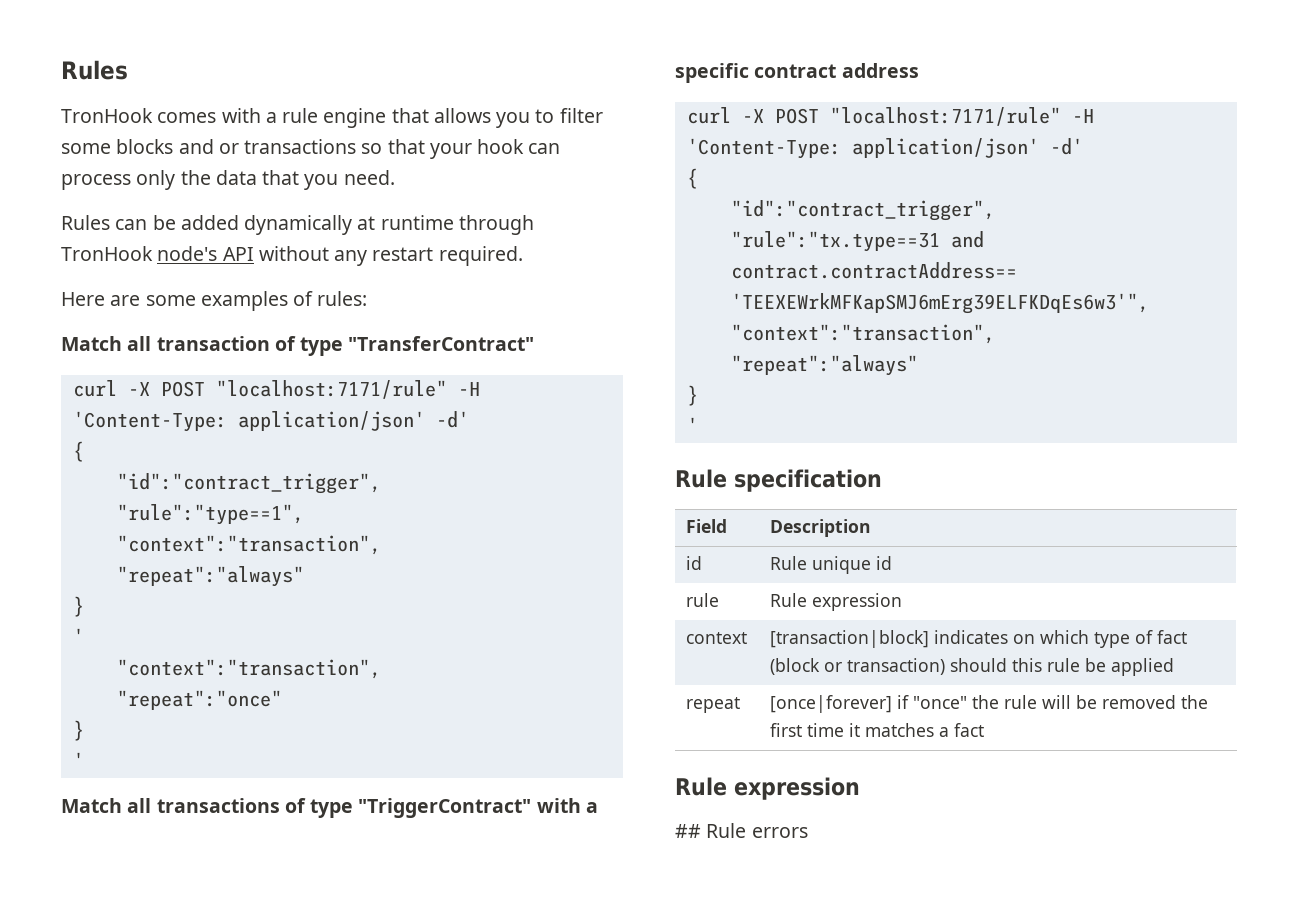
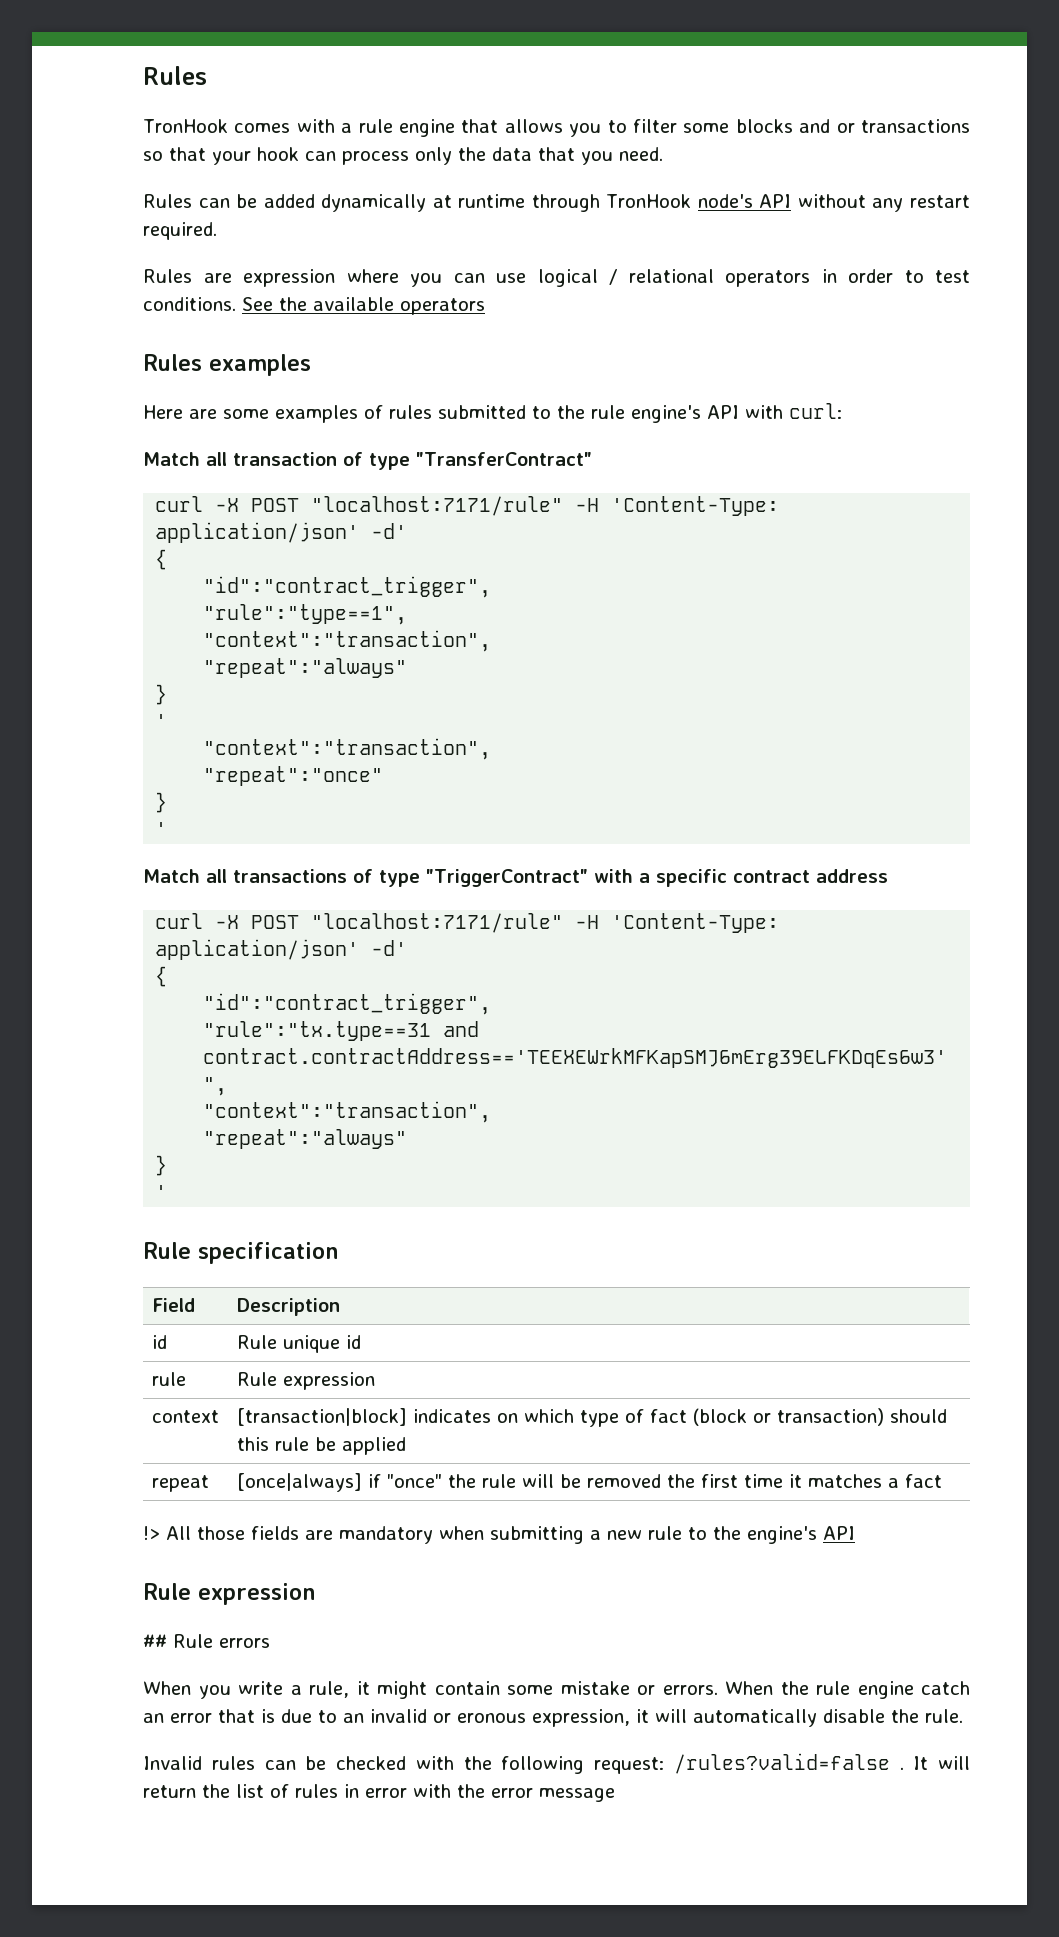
(523, 256) none -> [143,269,970,287] [143,297,485,315] [143,354,311,376] // Rules are expression where you can use logical / relational operators in order to test conditions. See the available operators // Rules examples
[317,291,368,306] rules: -> [389,403,842,423] rules submitted to the rule engine's API with curl:
[770,695,893,713] [once|forever] -> [236,1473,362,1492] [once|always]
(985, 730) none -> [143,1526,855,1544] // !> All those fields are mandatory when submitting a new rule to the engine's API
(808, 832) none -> [143,1681,970,1699] [143,1709,963,1727] [143,1753,970,1774] [143,1784,615,1802] // When you write a rule, it might contain some mistake or errors. When the rule engine catch an error that is due to an invalid or eronous expression, it will automatically disable the rule. // Invalid rules can be checked with the following request: /rules?valid=false . It will return the list of rules in error with the error message

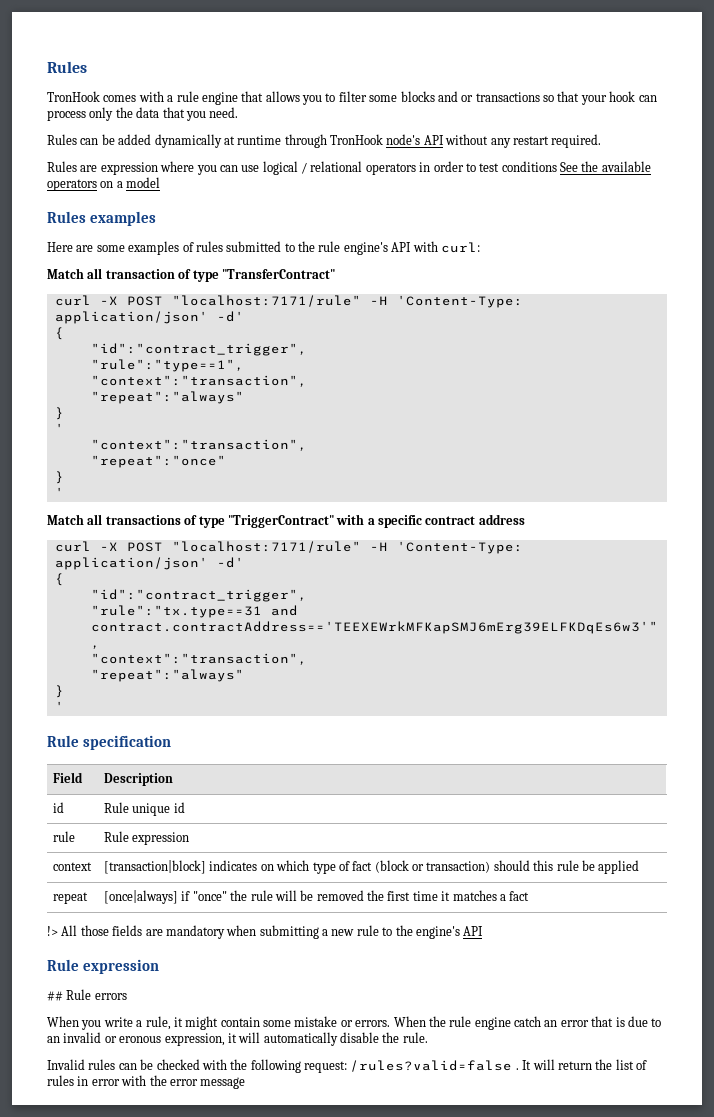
[143,297,236,311] conditions. -> [501,161,557,172] conditions
(485, 306) none -> [100,177,161,188] on a model

